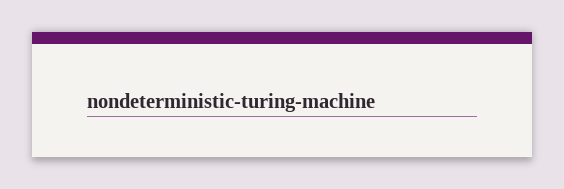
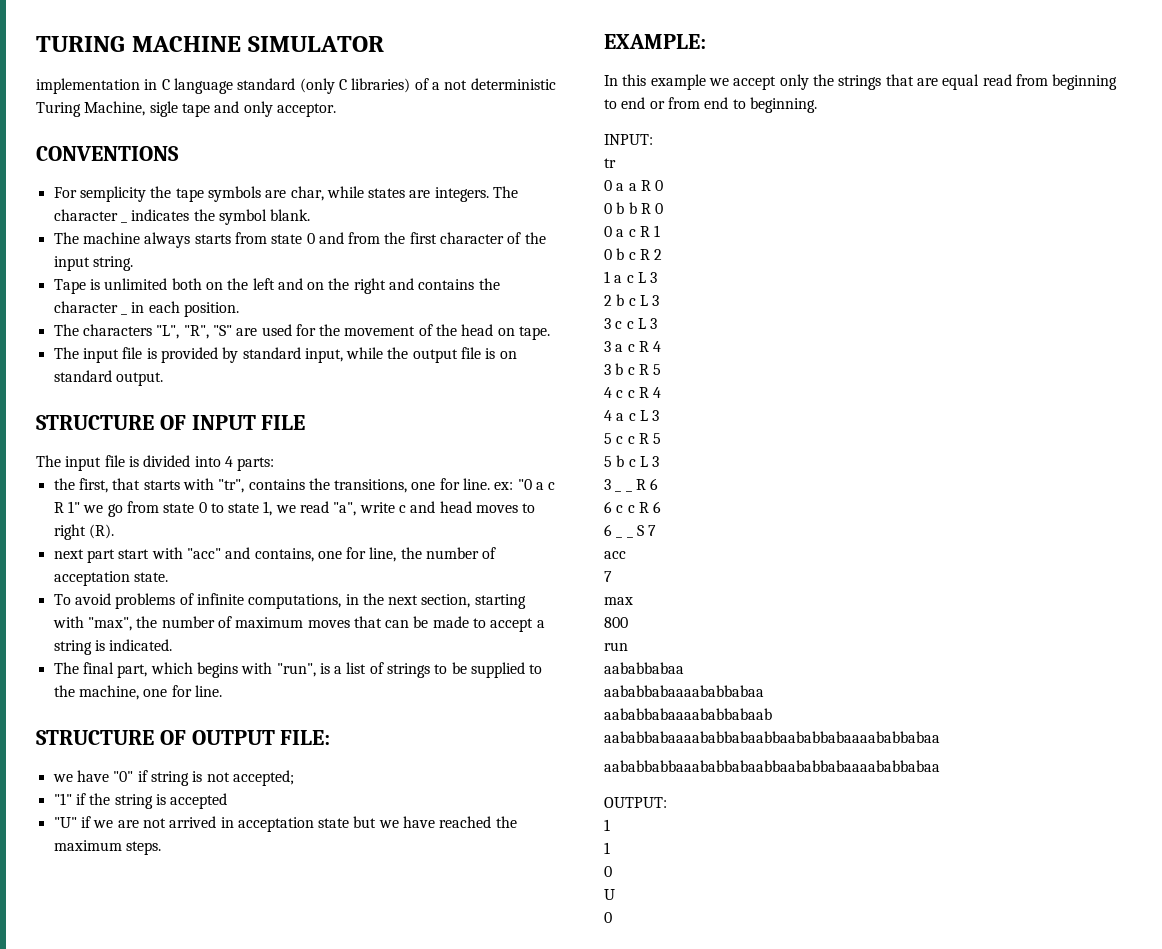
[87,93,375,112] nondeterministic-turing-machine -> [36,36,384,52] [36,78,556,94] [36,101,336,117] [36,146,179,161] [53,186,519,202] [53,209,118,221] [120,221,127,223] [131,209,311,225] [53,232,546,248] [53,256,133,271] [53,278,500,294] [53,301,118,313] [120,313,127,315] [131,301,239,317] [53,324,551,340] [53,347,517,363] [53,370,163,386] [36,415,306,430] [36,455,275,471] [53,478,556,493] [53,501,536,517] [53,524,114,540] [53,547,497,563] [53,571,168,586] [53,593,526,609] [52,616,545,632] [53,639,173,655] [53,662,543,678] [53,685,222,700] [36,730,331,745] [52,770,294,786] [53,793,228,809] [53,816,517,832] [53,840,161,855] [604,34,706,49] [604,74,1118,90] [604,97,817,113] [604,134,653,145] [604,158,616,168] [604,180,664,191] [604,202,664,214] [604,225,661,237] [604,248,663,260] [604,271,658,283] [604,294,660,306] [604,318,658,329] [604,341,662,352] [604,363,662,375] [604,387,662,398] [604,410,660,421] [604,433,662,444] [604,455,660,467] [604,479,611,490] [615,490,632,492] [635,478,659,490] [604,501,662,513] [604,524,612,536] [616,536,633,538] [636,525,657,536] [604,551,626,559] [604,571,612,582] [604,597,633,605] [604,617,628,628] [604,642,628,651] [604,662,684,674] [604,685,764,697] [604,708,772,720] [604,731,940,743] [604,760,940,772] [604,797,667,808] [604,819,610,831] [604,842,610,854] [604,866,612,877] [604,889,615,900] [604,912,612,923] TURING MACHINE SIMULATOR // implementation in C language standard (only C libraries) of a not deterministic Turing Machine, sigle tape and only acceptor. // CONVENTIONS // For semplicity the tape symbols are char, while states are integers. The character _ indicates the symbol blank. // The machine always starts from state 0 and from the first character of the input string. // Tape is unlimited both on the left and on the right and contains the character _ in each position. // The characters "L", "R", "S" are used for the movement of the head on tape. // The input file is provided by standard input, while the output file is on standard output. // STRUCTURE OF INPUT FILE // The input file is divided into 4 parts: // the first, that starts with "tr", contains the transitions, one for line. ex: "0 a c R 1" we go from state 0 to state 1, we read "a", write c and head moves to right (R). // next part start with "acc" and contains, one for line, the number of acceptation state. // To avoid problems of infinite computations, in the next section, starting with "max", the number of maximum moves that can be made to accept a string is indicated. // The final part, which begins with "run", is a list of strings to be supplied to the machine, one for line. // STRUCTURE OF OUTPUT FILE: // we have "0" if string is not accepted; // "1" if the string is accepted // "U" if we are not arrived in acceptation state but we have reached the maximum steps. // EXAMPLE: // In this example we accept only the strings that are equal read from beginning to end or from end to beginning. // INPUT: // tr // 0 a a R 0 // 0 b b R 0 // 0 a c R 1 // 0 b c R 2 // 1 a c L 3 // 2 b c L 3 // 3 c c L 3 // 3 a c R 4 // 3 b c R 5 // 4 c c R 4 // 4 a c L 3 // 5 c c R 5 // 5 b c L 3 // 3 _ _ R 6 // 6 c c R 6 // 6 _ _ S 7 // acc // 7 // max // 800 // run // aababbabaa // aababbabaaaababbabaa // aababbabaaaababbabaab // aababbabaaaababbabaabbaababbabaaaababbabaa // aababbabbaaababbabaabbaababbabaaaababbabaa // OUTPUT: // 1 // 1 // 0 // U // 0

